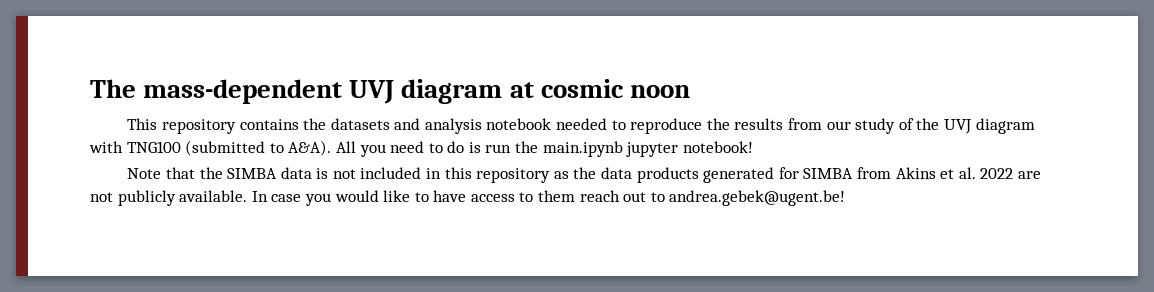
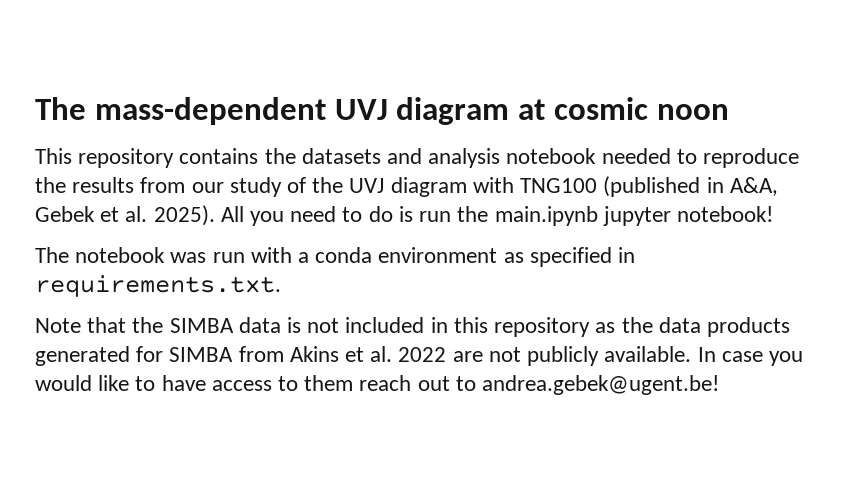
[185,140,332,156] (submitted to A&A). -> [603,176,778,197] [35,205,215,226] (published in A&A, Gebek et al. 2025).
(753, 147) none -> [35,247,636,267] [35,275,281,297] // The notebook was run with a conda environment as specified in requirements.txt.

